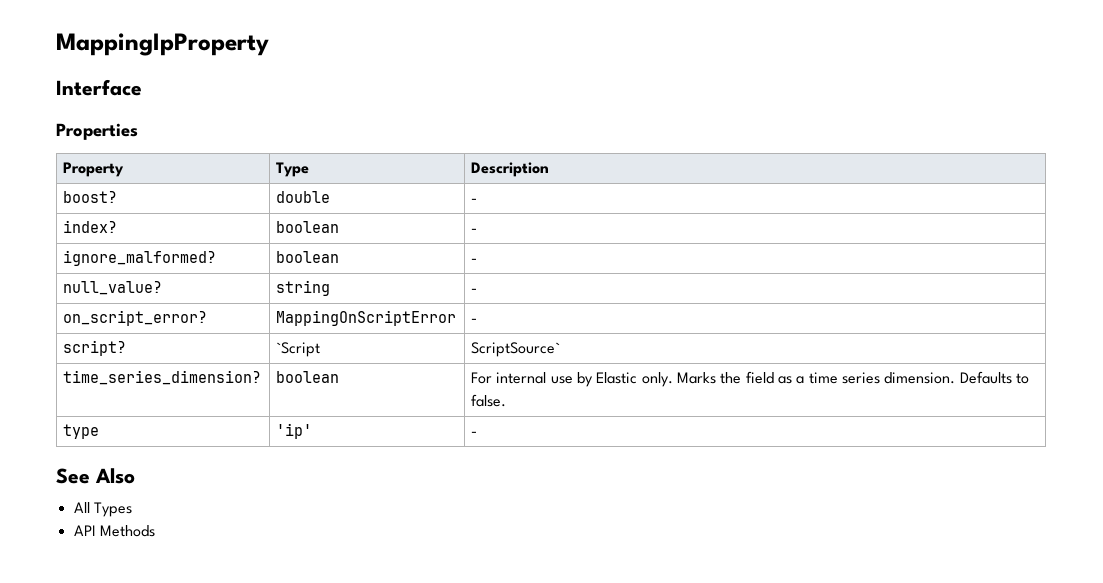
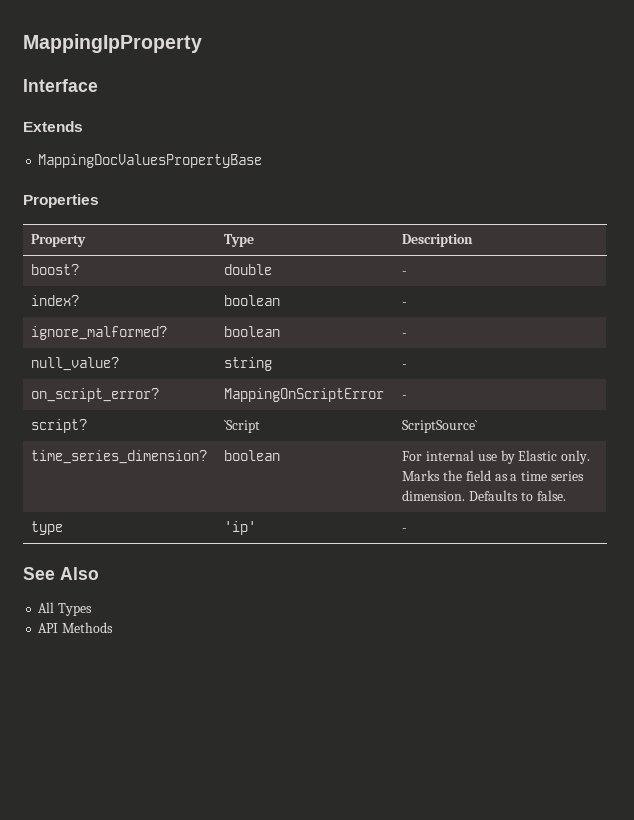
(142, 87) none -> [23,121,83,132] [38,154,263,168] // Extends // MappingDocValuesPropertyBase

